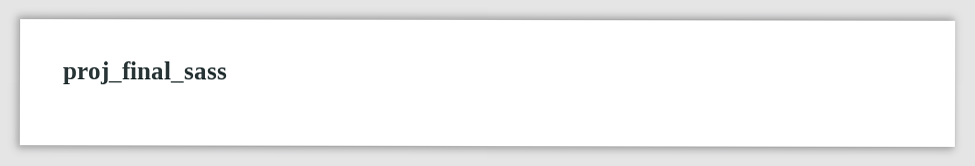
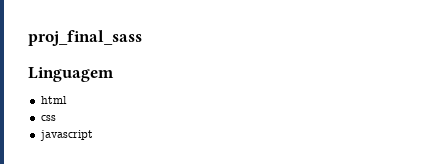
(228, 73) none -> [28,67,114,82] [40,96,67,104] [40,115,56,121] [39,130,93,141] // Linguagem // html // css // javascript

